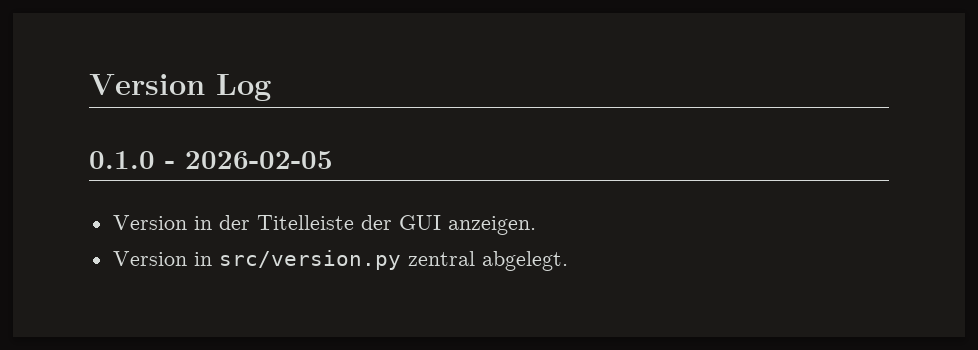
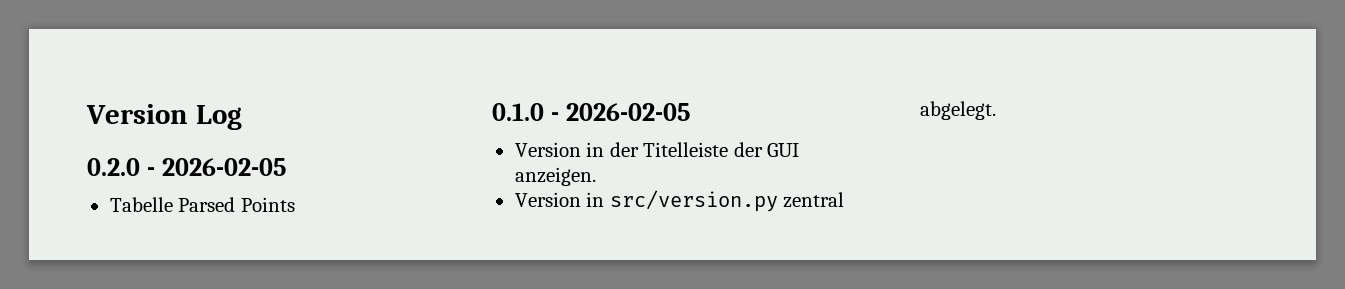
(271, 87) none -> [87,158,287,176] [109,197,295,212] // 0.2.0 - 2026-02-05 // Tabelle Parsed Points

